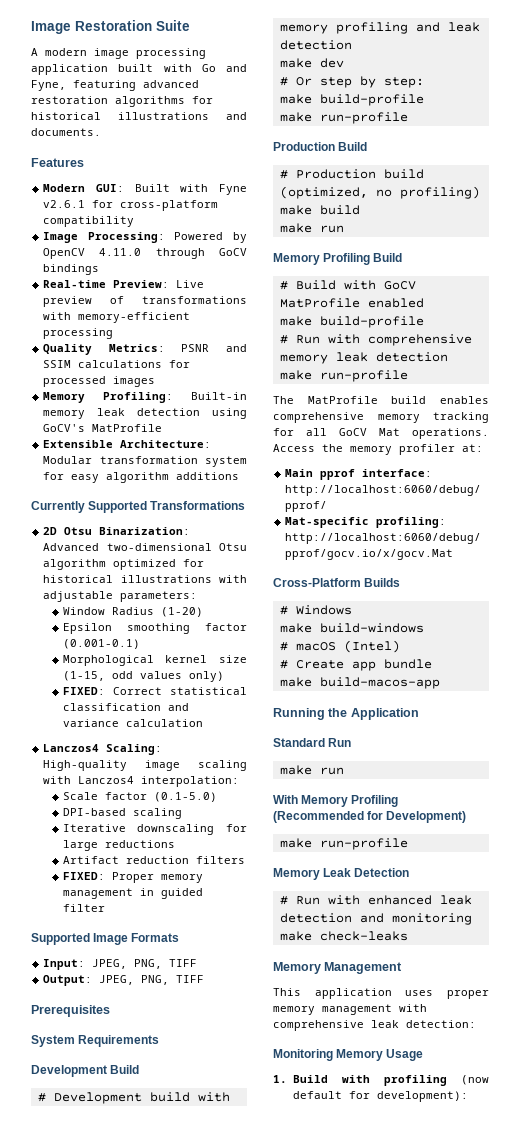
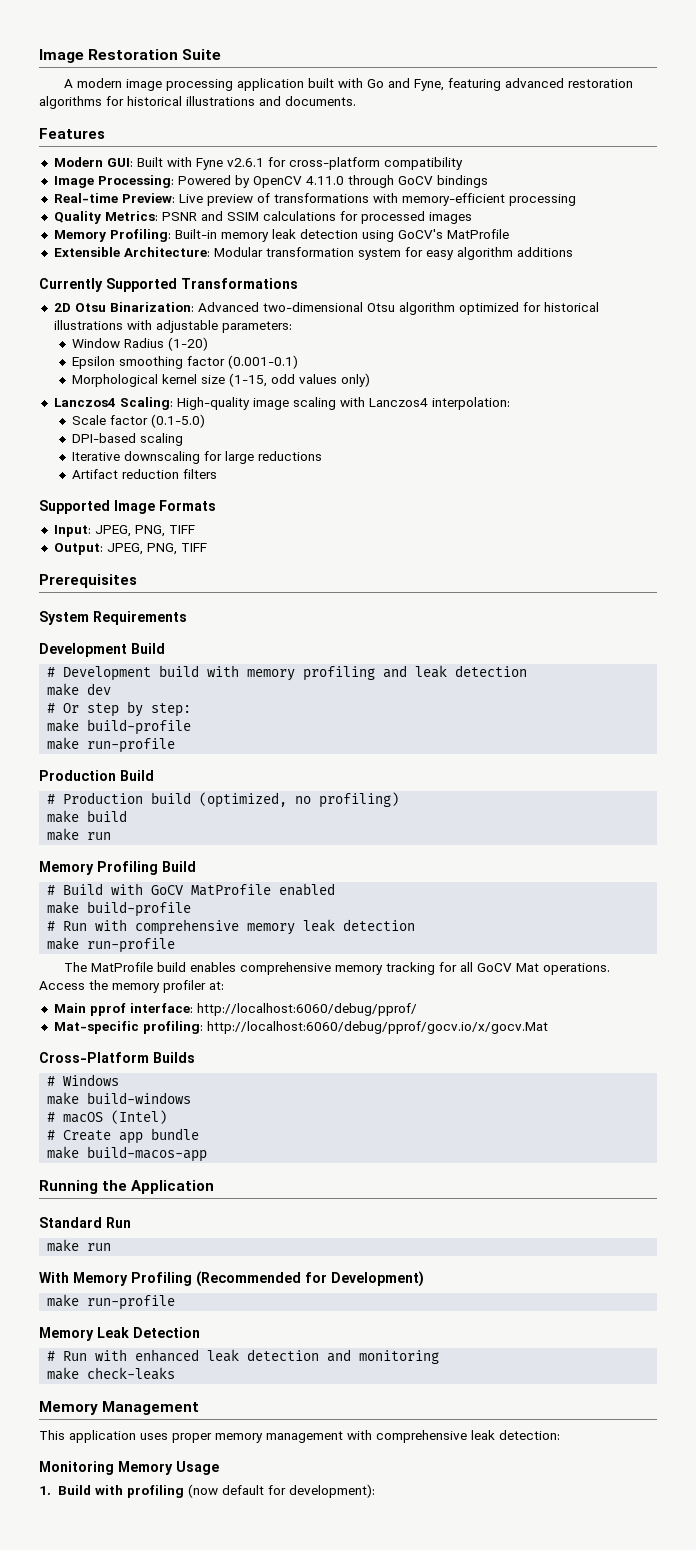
[62,687,247,695] [62,703,189,711] [62,719,203,727] // FIXED: Correct statistical classification and variance calculation -> (370, 380) none
[62,872,203,883] [62,888,203,899] [62,904,105,912] // FIXED: Proper memory management in guided filter -> (217, 474) none

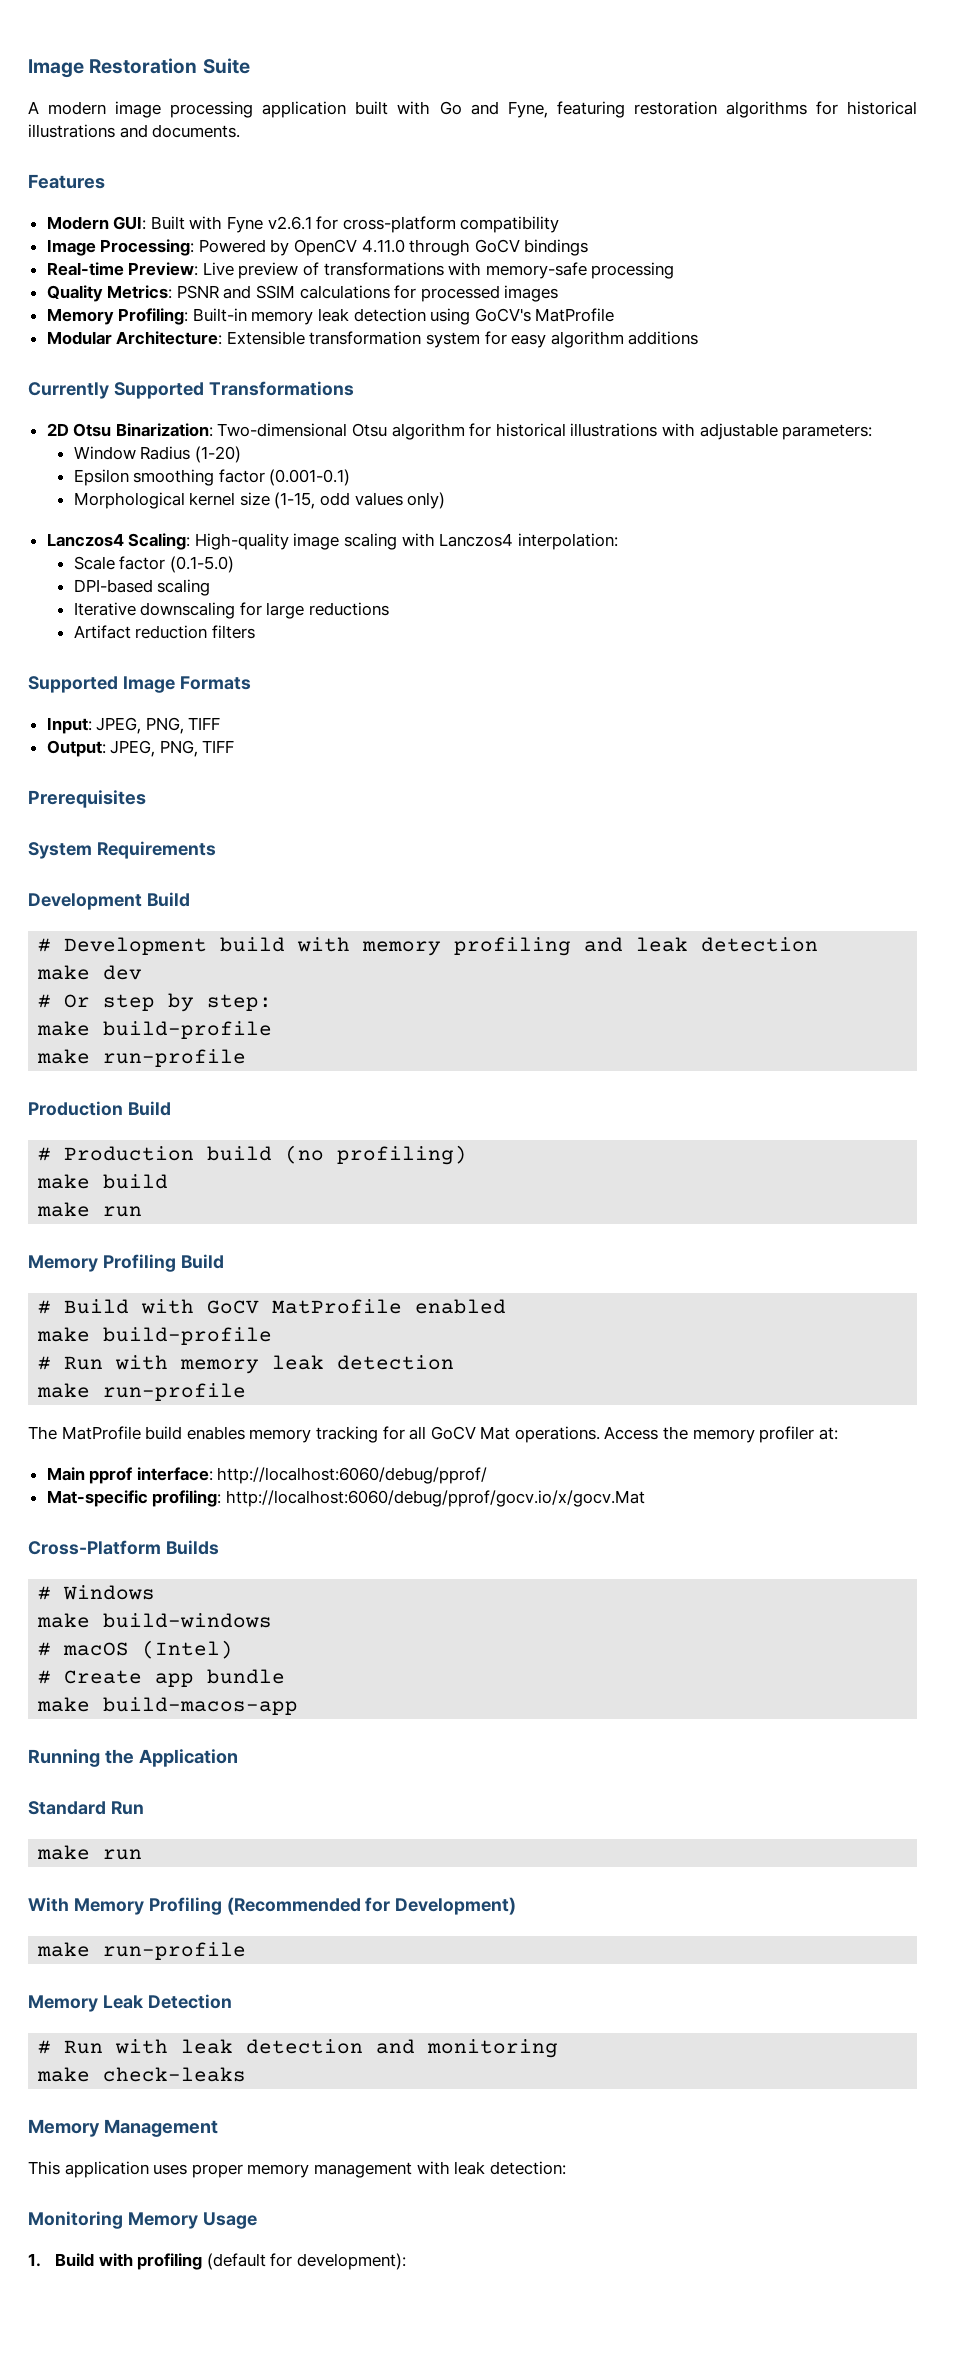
[504,78,564,88] advanced -> (625, 109) none
[401,193,505,206] memory-efficient -> [485,262,587,279] memory-safe
[53,247,263,257] Extensible Architecture: Modular -> [46,331,305,345] Modular Architecture: Extensible
[197,302,363,312] Advanced two-dimensional -> [217,423,348,437] Two-dimensional
[458,302,519,315] optimized -> (465, 431) none
[199,792,312,808] (optimized, no -> [285,1145,325,1164] (no
[135,919,240,935] comprehensive -> (169, 1362) none
[239,962,331,975] comprehensive -> (245, 1433) none
[135,1349,200,1362] enhanced -> (169, 2046) none
[376,1430,467,1443] comprehensive -> (450, 2168) none
[187,1484,264,1498] (now default -> [206,2253,266,2270] (default

